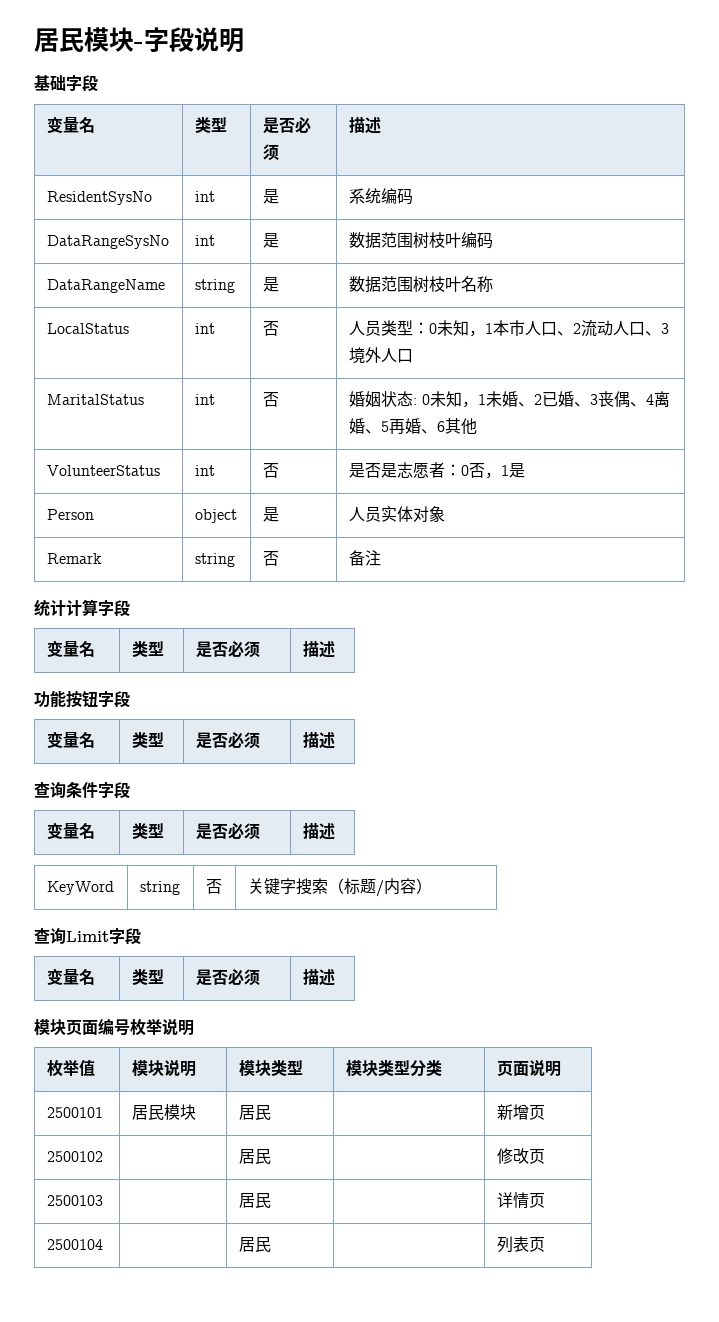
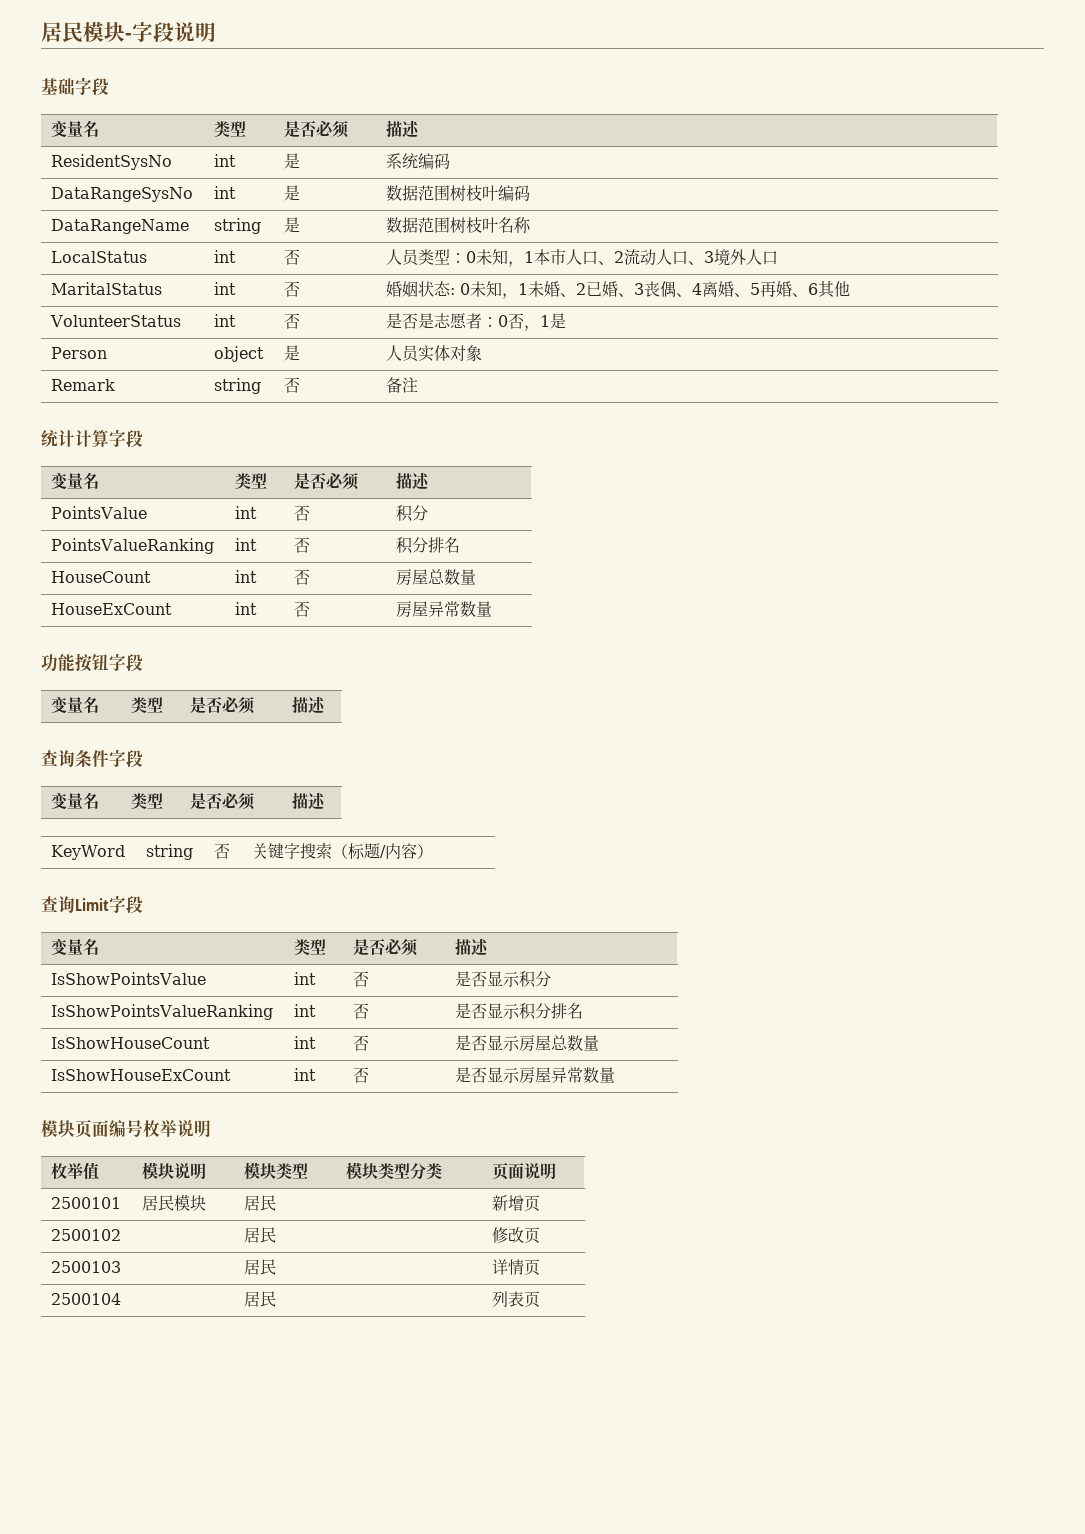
(335, 649) none -> [51,506,148,519] [235,506,258,519] [294,505,311,521] [396,505,429,522] [51,538,215,554] [235,538,258,551] [294,537,311,553] [396,537,461,554] [51,571,152,583] [235,570,258,583] [294,569,311,585] [396,569,477,586] [51,603,173,615] [235,602,258,615] [294,601,311,617] [396,601,493,618] // PointsValue | int | 否 | 积分 // PointsValueRanking | int | 否 | 积分排名 // HouseCount | int | 否 | 房屋总数量 // HouseExCount | int | 否 | 房屋异常数量
(335, 977) none -> [51,972,207,985] [294,972,317,985] [353,971,370,987] [455,971,552,988] [51,1004,274,1020] [294,1004,317,1017] [353,1003,370,1019] [455,1003,584,1020] [51,1037,211,1049] [294,1036,317,1049] [353,1035,370,1051] [455,1035,600,1052] [51,1069,232,1081] [294,1068,317,1081] [353,1067,370,1083] [455,1067,616,1084] // IsShowPointsValue | int | 否 | 是否显示积分 // IsShowPointsValueRanking | int | 否 | 是否显示积分排名 // IsShowHouseCount | int | 否 | 是否显示房屋总数量 // IsShowHouseExCount | int | 否 | 是否显示房屋异常数量

